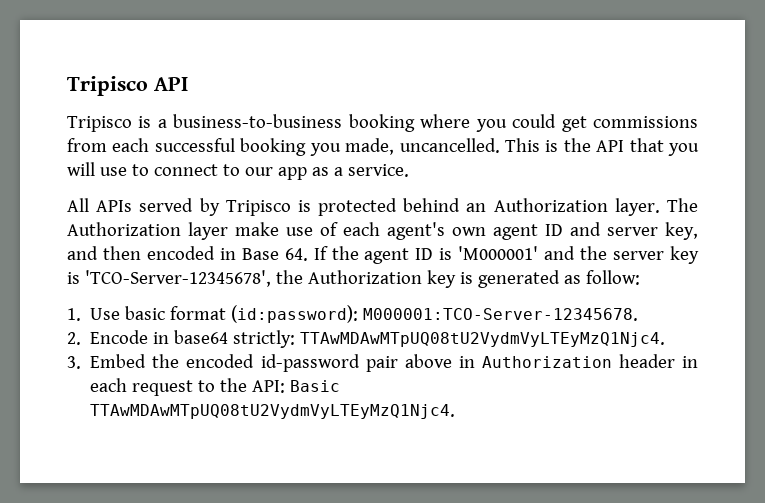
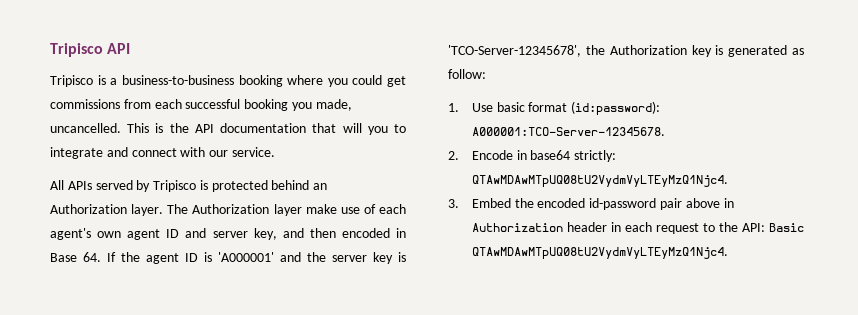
[629,138,699,156] [67,162,343,180] that you will use to connect to our app as a -> [220,123,407,135] [50,147,229,159] documentation that will you to integrate and connect with our
[458,246,539,260] 'M000001' -> [218,252,274,262] 'A000001'
[363,308,639,321] M000001:TCO-Server-12345678. -> [471,127,665,136] A000001:TCO-Server-12345678.
[300,332,666,347] TTAwMDAwMTpUQ08tU2VydmVyLTEyMzQ1Njc4. -> [471,175,728,187] QTAwMDAwMTpUQ08tU2VydmVyLTEyMzQ1Njc4.
[90,404,456,419] TTAwMDAwMTpUQ08tU2VydmVyLTEyMzQ1Njc4. -> [471,247,728,259] QTAwMDAwMTpUQ08tU2VydmVyLTEyMzQ1Njc4.

